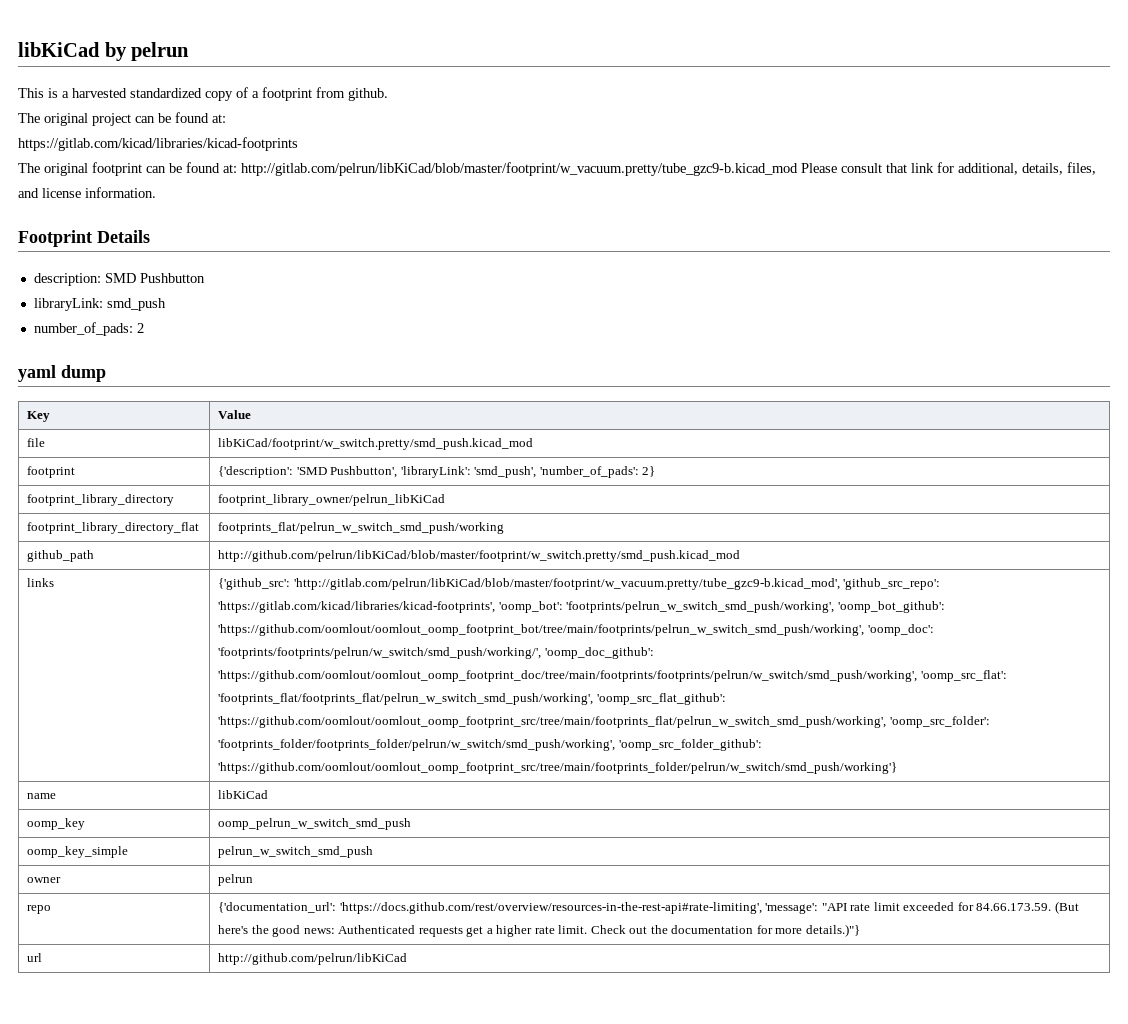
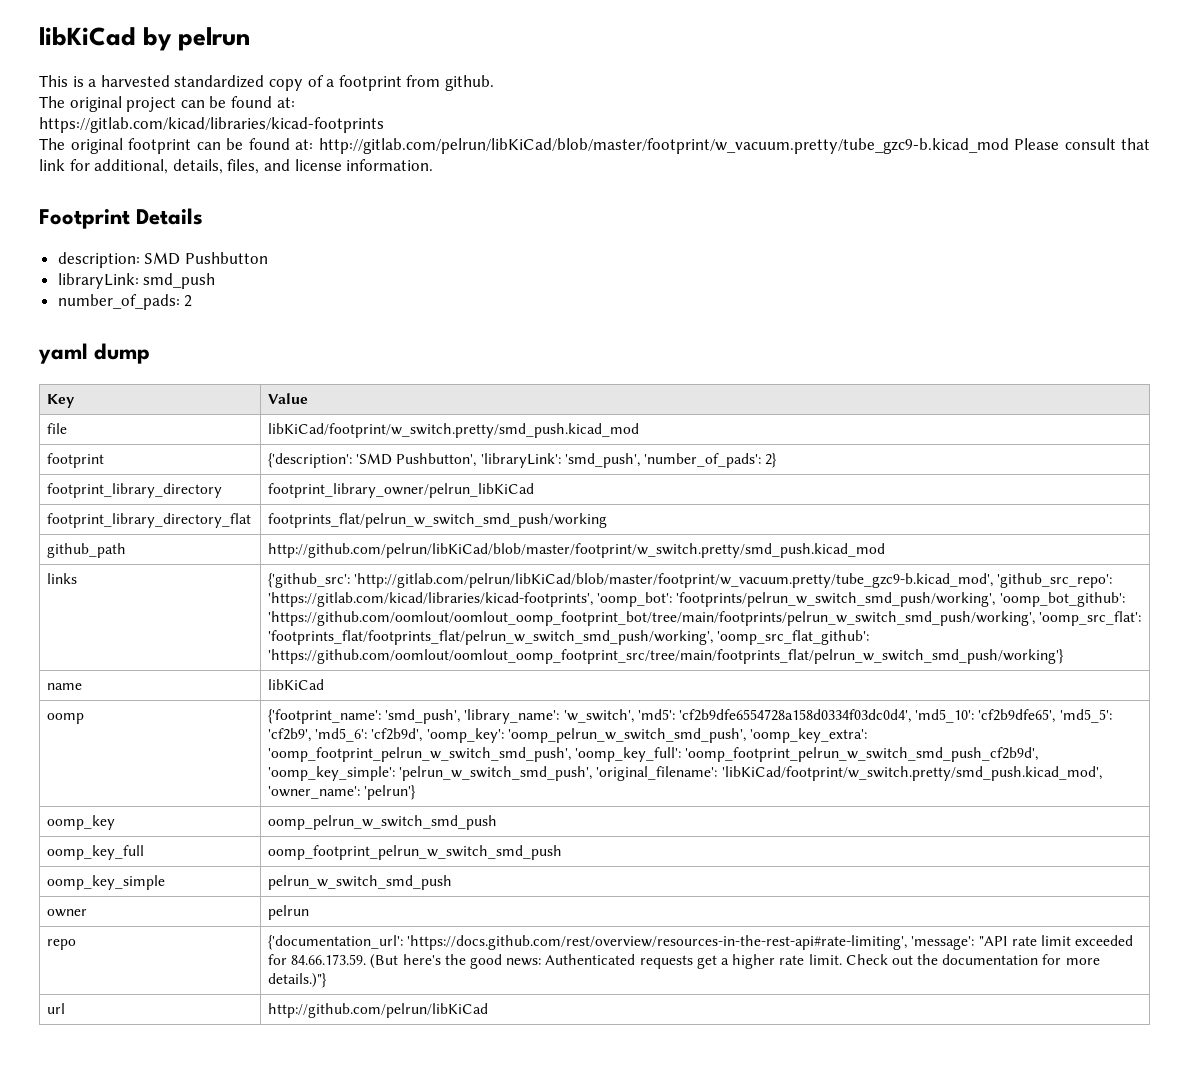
[867,624,934,636] [218,647,654,659] [218,670,1007,682] [218,693,726,705] [218,716,990,728] [218,739,762,751] [218,762,898,774] [27,793,57,799] [218,790,269,799] 'oomp_doc': 'footprints/footprints/pelrun/w_switch/smd_push/working/', 'oomp_doc_github': 'https://github.com/oomlout/oomlout_oomp_footprint_doc/tree/main/footprints/footprints/pelrun/w_switch/smd_push/working', 'oomp_src_flat': 'footprints_flat/footprints_flat/pelrun_w_switch_smd_push/working', 'oomp_src_flat_github': 'https://github.com/oomlout/oomlout_oomp_footprint_src/tree/main/footprints_flat/pelrun_w_switch_smd_push/working', 'oomp_src_folder': 'footprints_folder/footprints_folder/pelrun/w_switch/smd_push/working', 'oomp_src_folder_github': 'https://github.com/oomlout/oomlout_oomp_footprint_src/tree/main/footprints_folder/pelrun/w_switch/smd_push/working'} // name | libKiCad -> [1039,611,1142,626] [268,630,870,645] [268,649,1065,664] [47,683,83,690] [268,679,325,690] [47,713,85,724] [268,709,1112,724] [268,728,868,743] [268,747,1039,762] [268,766,1102,781] [268,785,417,800] 'oomp_src_flat': 'footprints_flat/footprints_flat/pelrun_w_switch_smd_push/working', 'oomp_src_flat_github': 'https://github.com/oomlout/oomlout_oomp_footprint_src/tree/main/footprints_flat/pelrun_w_switch_smd_push/working'} // name | libKiCad // oomp | {'footprint_name': 'smd_push', 'library_name': 'w_switch', 'md5': 'cf2b9dfe6554728a158d0334f03dc0d4', 'md5_10': 'cf2b9dfe65', 'md5_5': 'cf2b9', 'md5_6': 'cf2b9d', 'oomp_key': 'oomp_pelrun_w_switch_smd_push', 'oomp_key_extra': 'oomp_footprint_pelrun_w_switch_smd_push', 'oomp_key_full': 'oomp_footprint_pelrun_w_switch_smd_push_cf2b9d', 'oomp_key_simple': 'pelrun_w_switch_smd_push', 'original_filename': 'libKiCad/footprint/w_switch.pretty/smd_push.kicad_mod', 'owner_name': 'pelrun'}
(412, 824) none -> [47,845,145,860] [268,845,563,860] // oomp_key_full | oomp_footprint_pelrun_w_switch_smd_push

